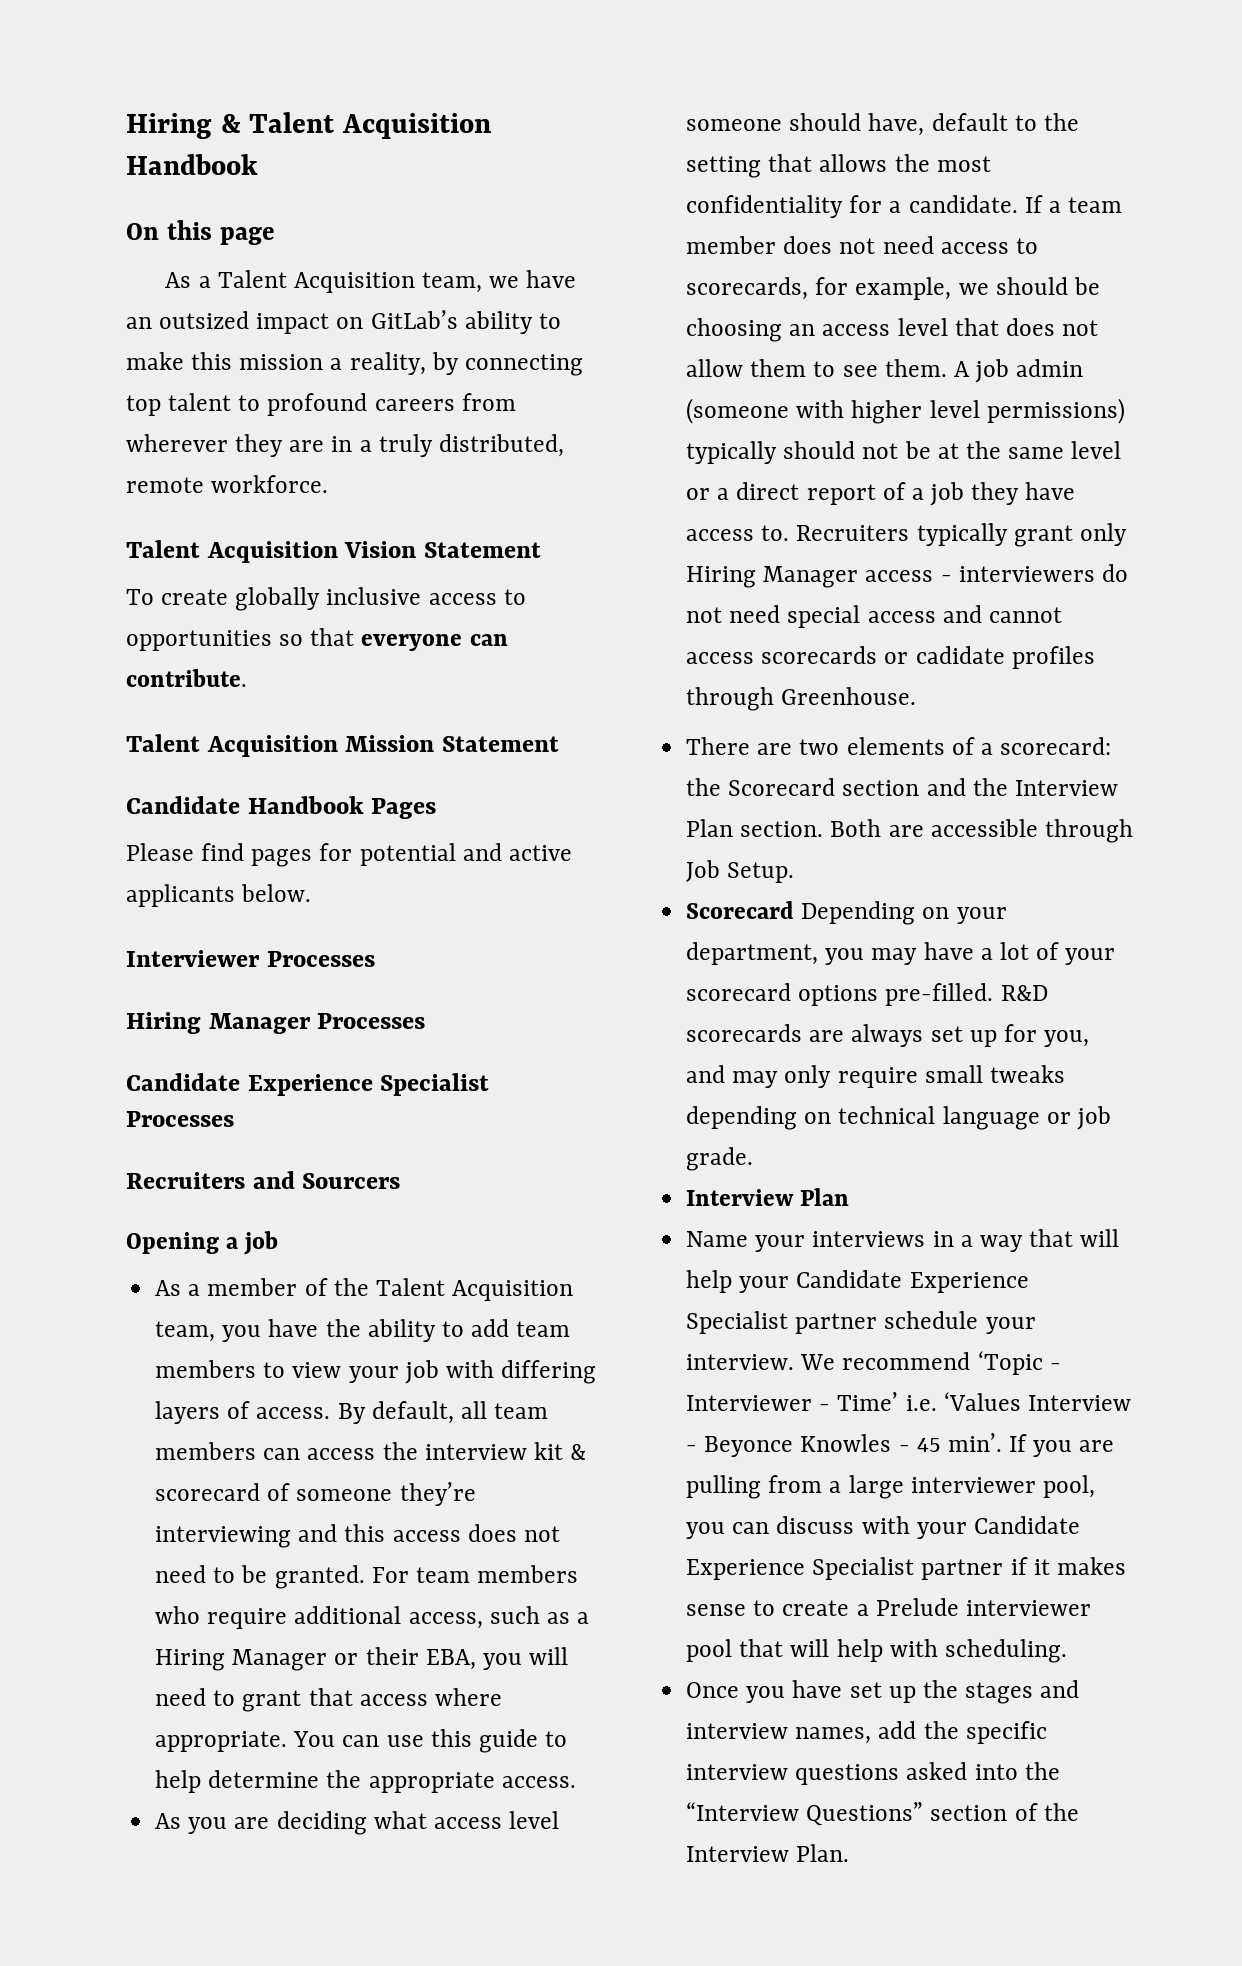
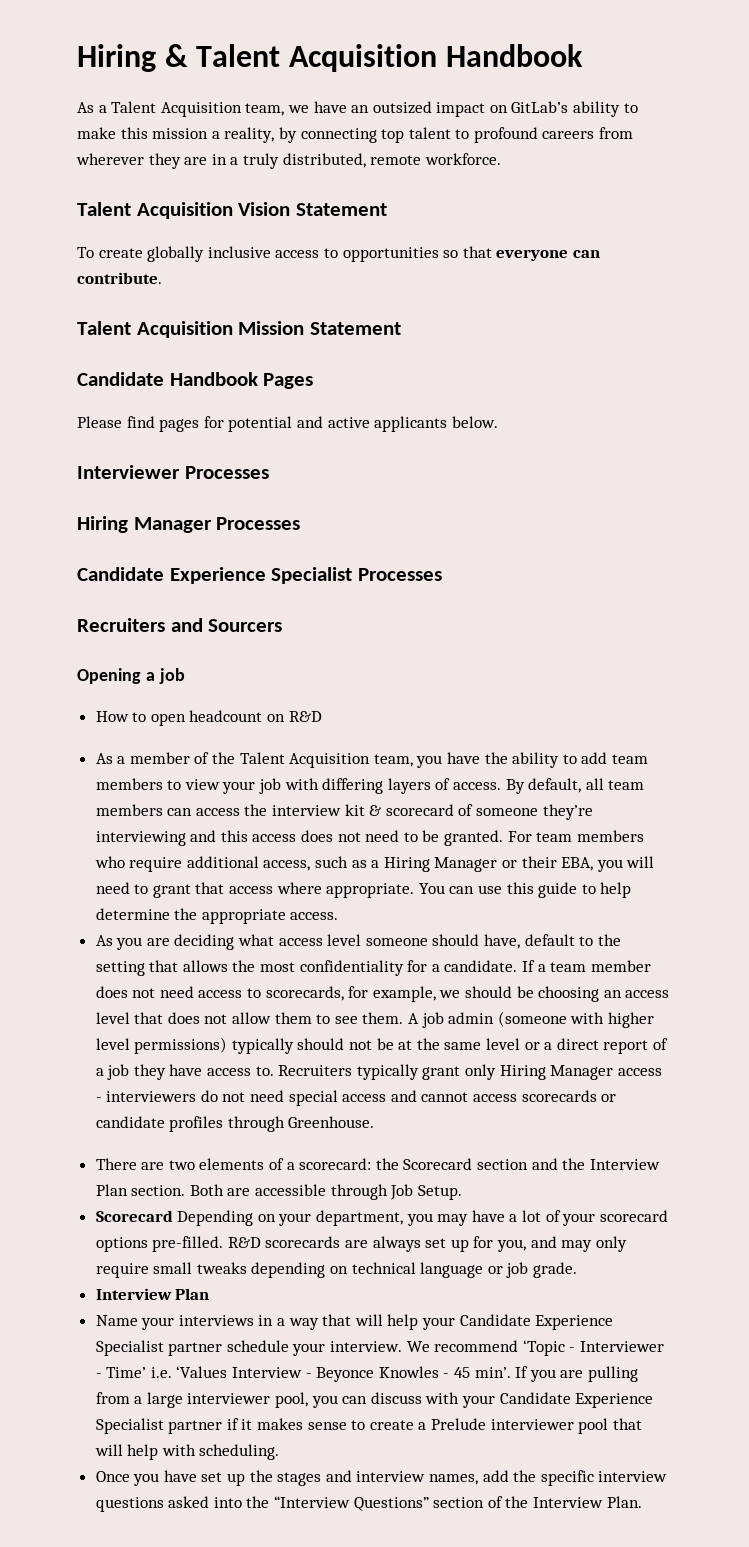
[126,220,275,245] // On this page -> (583, 55) none
(279, 1243) none -> [95,710,322,726] // How to open headcount on R&D
[915,646,1005,664] cadidate -> [95,1116,165,1128] candidate

